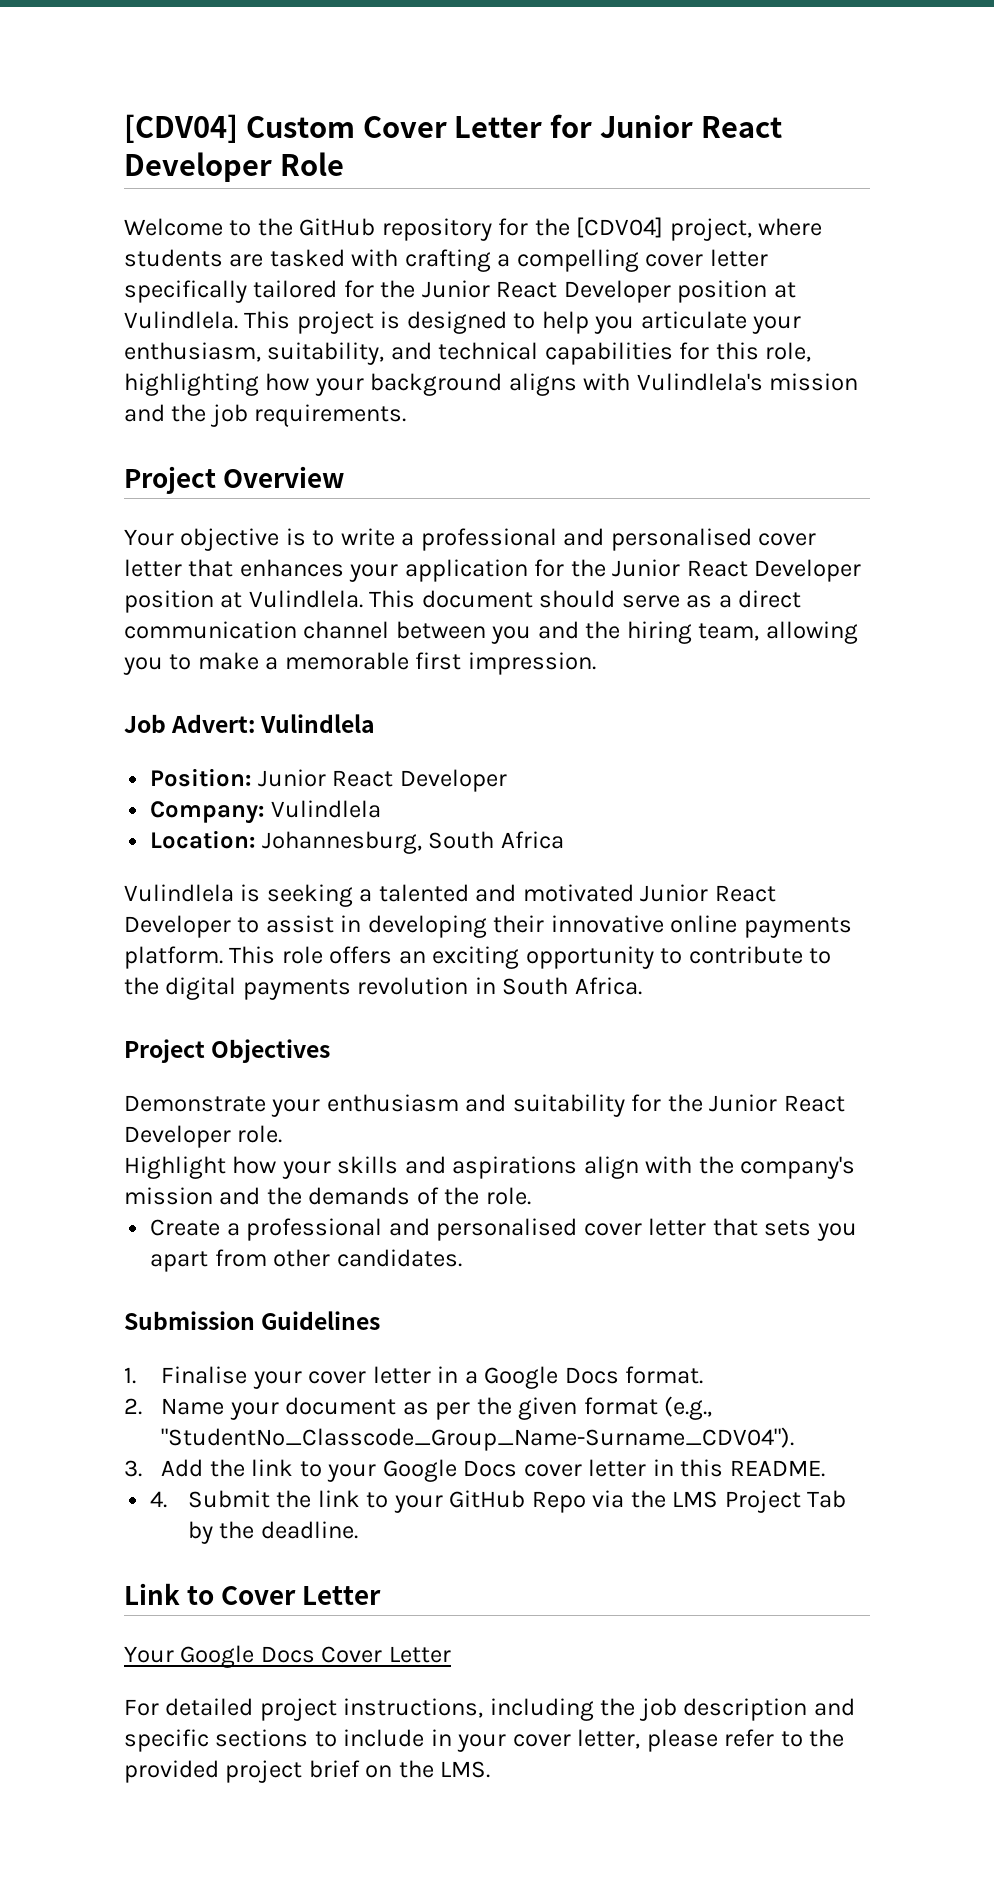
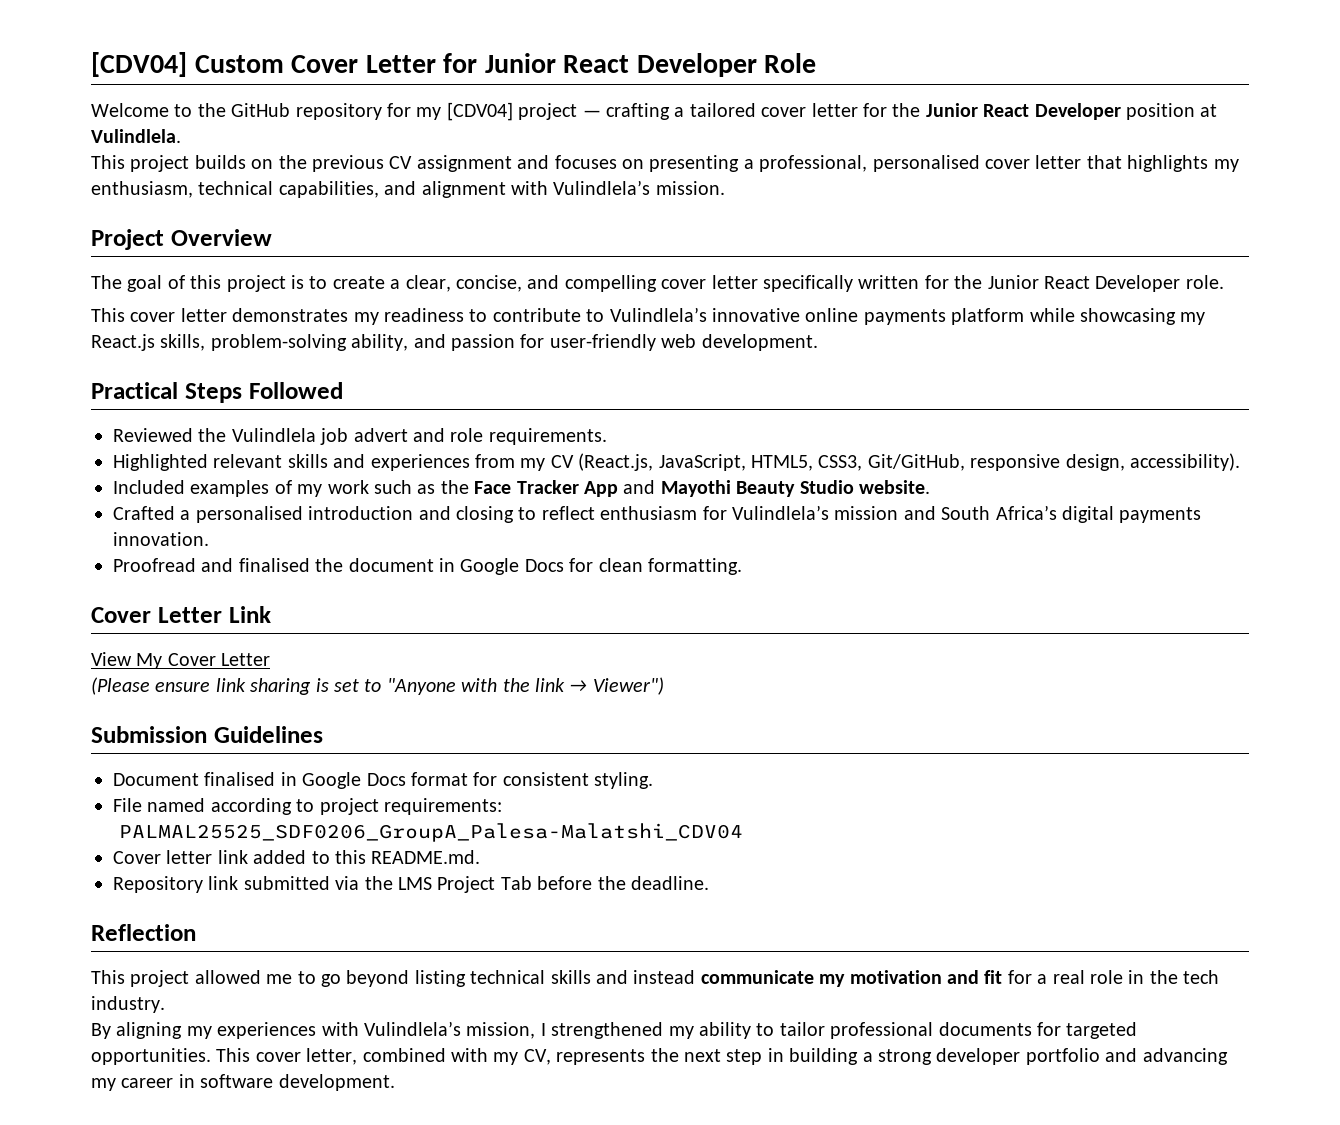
[534,217,823,241] [124,249,399,267] the [CDV04] project, where students are tasked with -> [416,102,601,121] my [CDV04] project —
[516,249,768,272] [124,280,796,303] [124,311,802,334] [124,342,812,365] [124,373,859,396] [124,404,407,427] [124,466,345,494] [124,528,817,551] [124,559,862,582] [124,590,802,613] [124,621,858,644] [123,652,596,675] [124,714,376,733] [150,768,507,792] [150,800,381,824] [150,830,564,854] [124,884,776,907] [124,915,852,938] [124,946,832,969] [124,977,642,1000] [124,1039,331,1063] [124,1094,625,1117] compelling cover letter specifically tailored for the Junior React Developer position at Vulindlela. This project is designed to help you articulate your enthusiasm, suitability, and technical capabilities for this role, highlighting how your background aligns with Vulindlela's mission and the job requirements. // Project Overview // Your objective is to write a professional and personalised cover letter that enhances your application for the Junior React Developer position at Vulindlela. This document should serve as a direct communication channel between you and the hiring team, allowing you to make a memorable first impression. // Job Advert: Vulindlela // Position: Junior React Developer // Company: Vulindlela // Location: Johannesburg, South Africa // Vulindlela is seeking a talented and motivated Junior React Developer to assist in developing their innovative online payments platform. This role offers an exciting opportunity to contribute to the digital payments revolution in South Africa. // Project Objectives // Demonstrate your enthusiasm and suitability -> [689,103,1218,120] [91,129,181,143] [91,155,1239,172] [91,180,725,198] [91,229,272,250] [91,275,920,292] tailored cover letter for the Junior React Developer position at Vulindlela. // This project builds on the previous CV assignment and focuses on presenting a professional, personalised cover letter that highlights my enthusiasm, technical capabilities, and alignment with Vulindlela’s mission. // Project Overview // The goal of this project is to create a clear, concise, and compelling cover letter specifically written
[124,1156,856,1179] [124,1187,531,1205] [150,1218,857,1241] [150,1249,462,1272] [124,1311,381,1330] [124,1366,704,1389] [124,1396,713,1420] [161,1427,795,1451] [124,1459,825,1482] [150,1490,586,1513] Highlight how your skills and aspirations align with the company's mission and the demands of the role. // Create a professional and personalised cover letter that sets you apart from other candidates. // Submission Guidelines // 1. Finalise your cover letter in a Google Docs format. // 2. Name your document as per the given format (e.g., "StudentNo_Classcode_Group_Name-Surname_CDV04"). // 3. Add the link to your Google Docs cover letter in this README. // 4. Submit the link to your GitHub Repo -> [91,307,1206,325] [91,334,818,351] [91,382,343,403] [113,428,607,445] [113,453,1240,471] [113,480,930,497] [113,505,1202,523] [113,532,209,546] [113,558,742,575] [91,606,271,623] [91,652,271,669] [91,677,664,695] [91,726,323,743] [113,772,654,789] [113,798,502,815] [118,823,743,842] [113,850,481,864] [113,876,330,893] This cover letter demonstrates my readiness to contribute to Vulindlela’s innovative online payments platform while showcasing my React.js skills, problem-solving ability, and passion for user-friendly web development. // Practical Steps Followed // Reviewed the Vulindlela job advert and role requirements. // Highlighted relevant skills and experiences from my CV (React.js, JavaScript, HTML5, CSS3, Git/GitHub, responsive design, accessibility). // Included examples of my work such as the Face Tracker App and Mayothi Beauty Studio website. // Crafted a personalised introduction and closing to reflect enthusiasm for Vulindlela’s mission and South Africa’s digital payments innovation. // Proofread and finalised the document in Google Docs for clean formatting. // Cover Letter Link // View My Cover Letter // (Please ensure link sharing is set to "Anyone with the link → Viewer") // Submission Guidelines // Document finalised in Google Docs format for consistent styling. // File named according to project requirements: // PALMAL25525_SDF0206_GroupA_Palesa-Malatshi_CDV04 // Cover letter link added to this README.md. // Repository link submitted
[187,1521,213,1544] by -> [537,876,593,890] before
[124,1583,382,1605] [124,1645,451,1668] [124,1698,855,1721] [124,1729,845,1752] [124,1760,491,1783] Link to Cover Letter // Your Google Docs Cover Letter // For detailed project instructions, including the job description and specific sections to include in your cover letter, please refer to the provided project brief on the LMS. -> [91,924,196,941] [91,970,1220,987] [91,996,165,1013] [91,1021,1138,1039] [91,1048,1228,1065] [91,1074,395,1091] Reflection // This project allowed me to go beyond listing technical skills and instead communicate my motivation and fit for a real role in the tech industry. // By aligning my experiences with Vulindlela’s mission, I strengthened my ability to tailor professional documents for targeted opportunities. This cover letter, combined with my CV, represents the next step in building a strong developer portfolio and advancing my career in software development.

